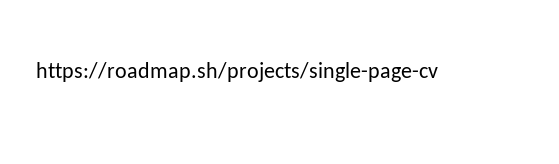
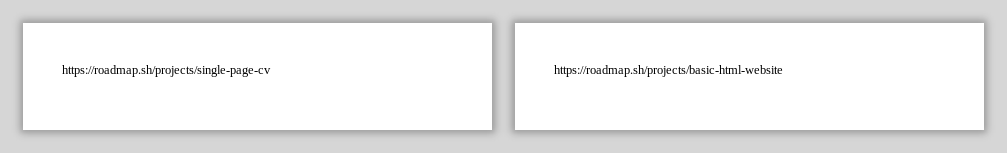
(438, 72) none -> [554,65,783,77] https://roadmap.sh/projects/basic-html-website

